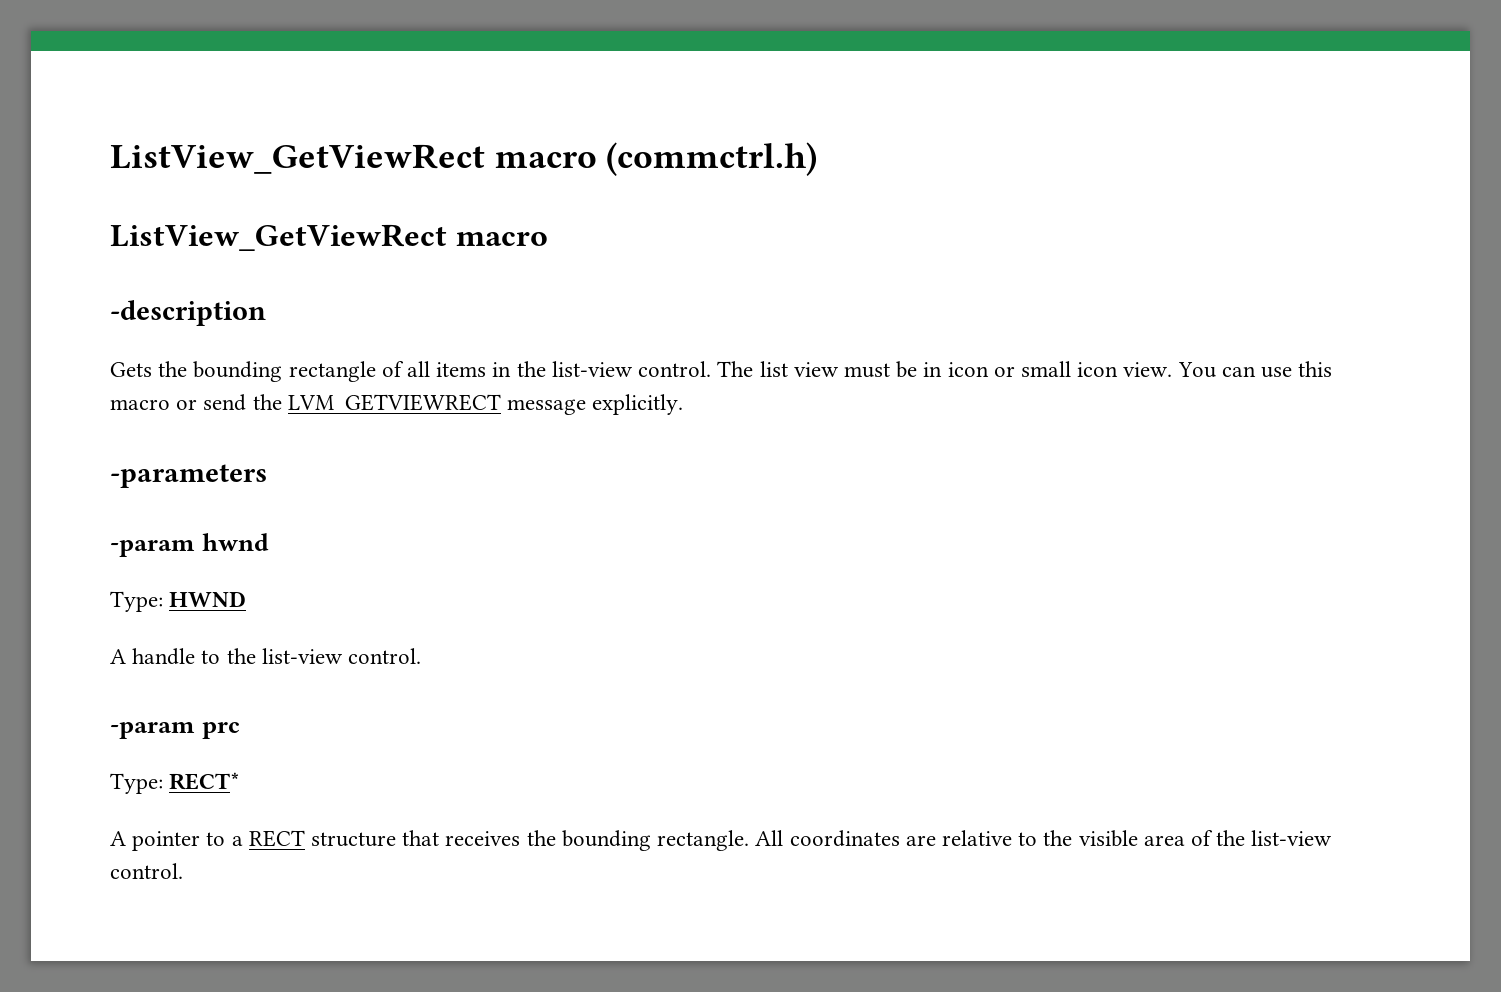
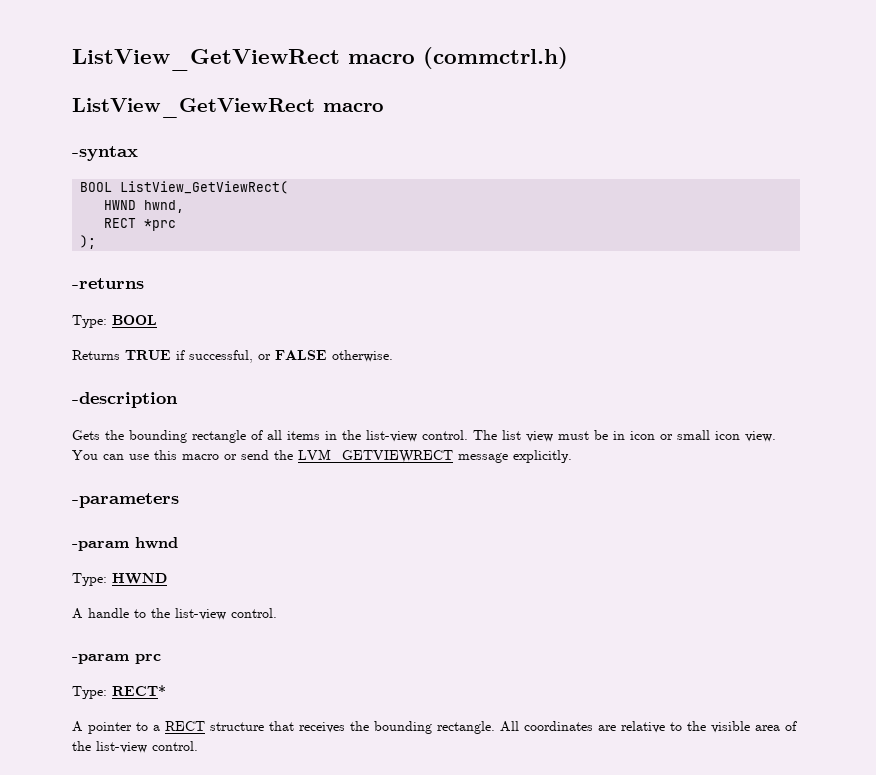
(548, 239) none -> [72,146,138,161] [80,181,289,194] [104,200,185,213] [104,218,177,231] [80,235,97,249] [72,278,144,289] [72,315,157,328] [72,350,393,363] // -syntax // BOOL ListView_GetViewRect( // HWND hwnd, // RECT *prc // ); // -returns // Type: BOOL // Returns TRUE if successful, or FALSE otherwise.

